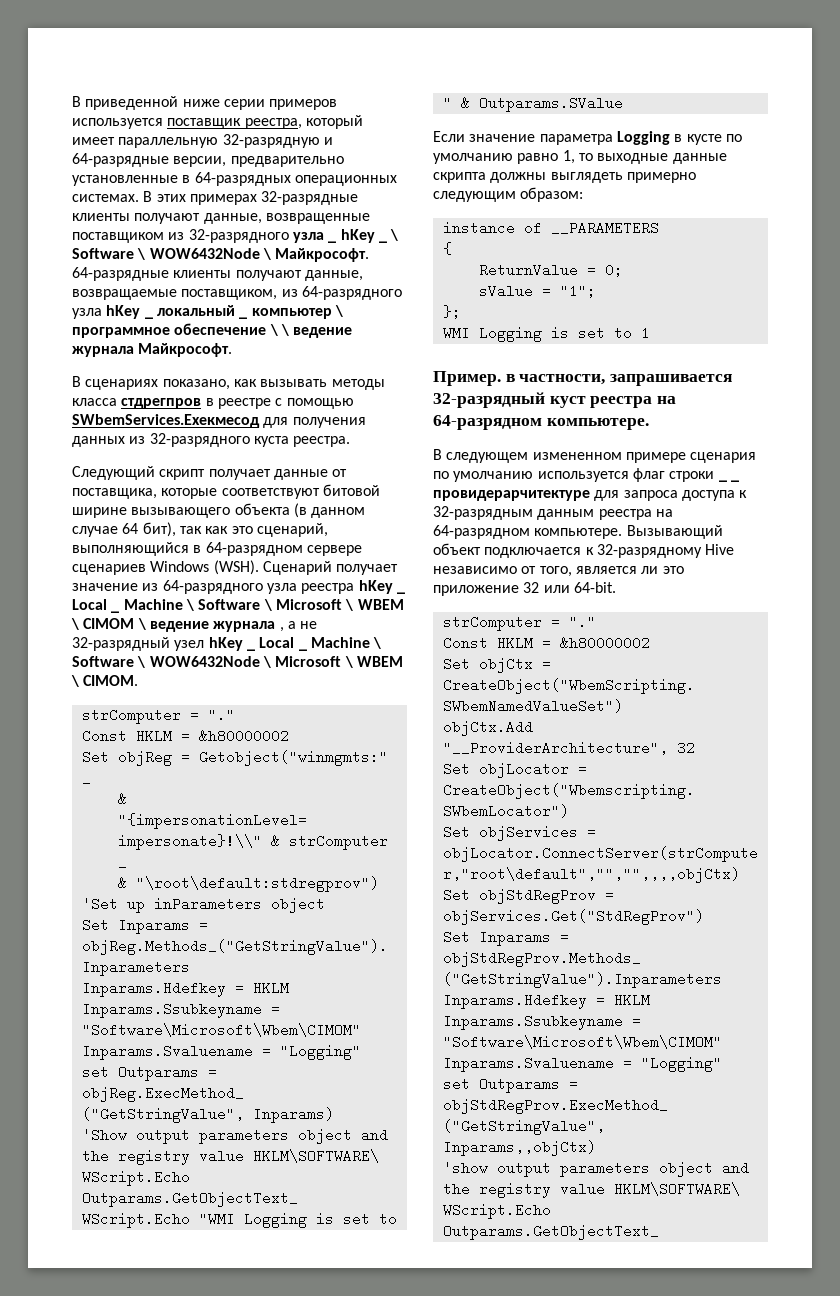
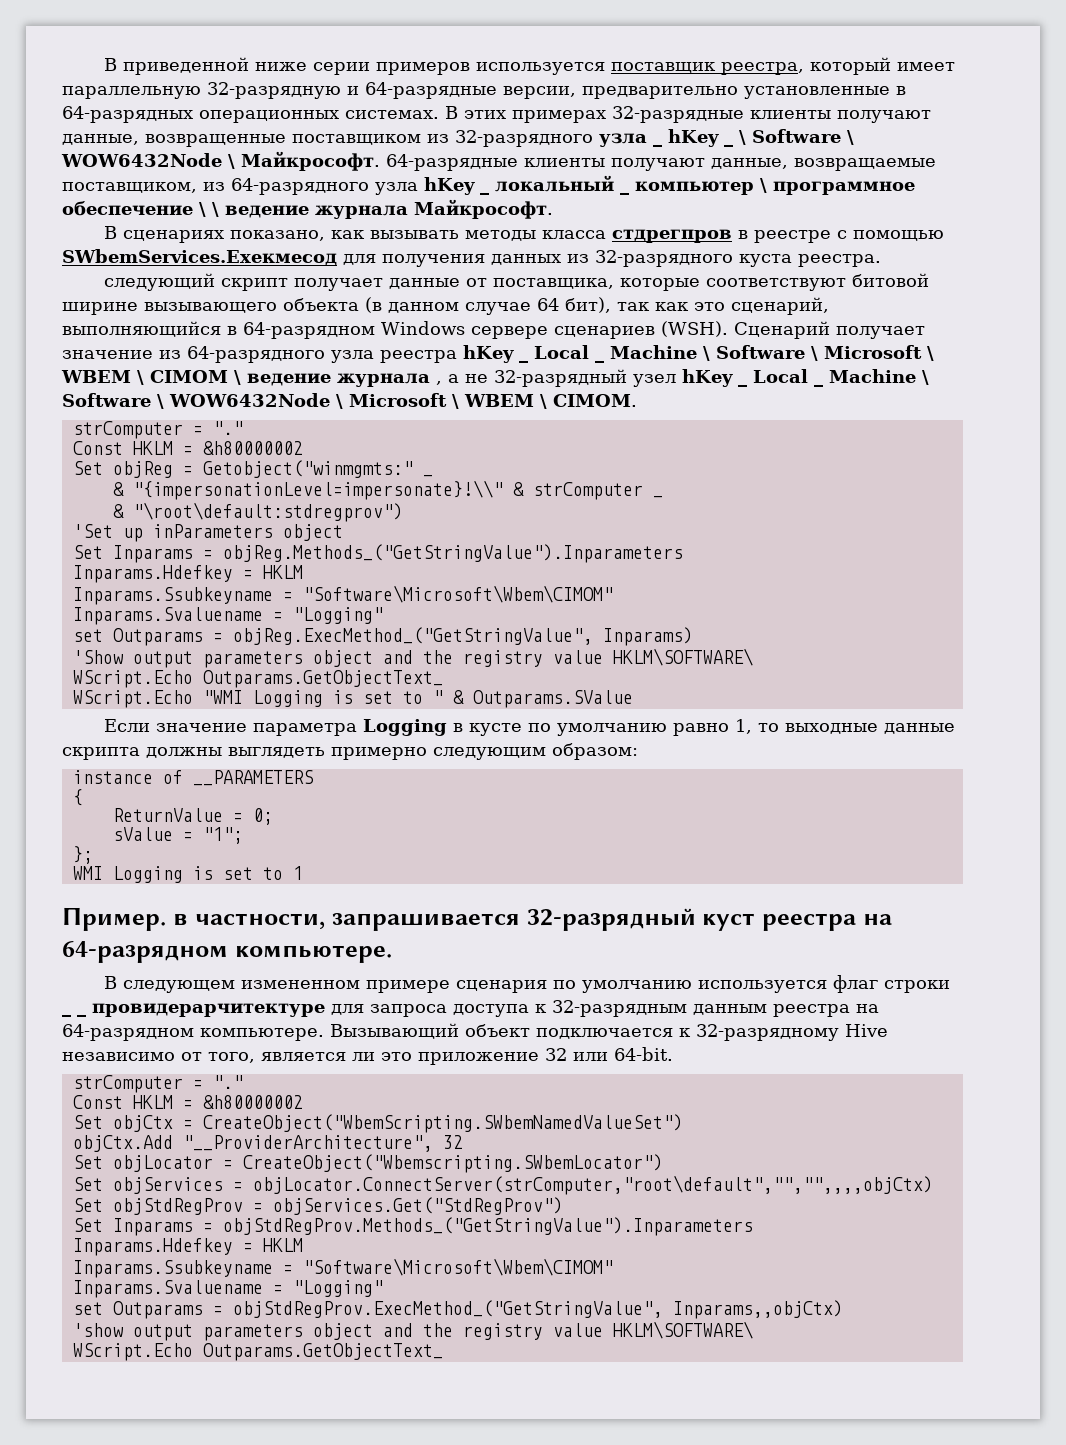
[72,466,155,480] Следующий -> [103,273,215,291] следующий
(303, 549) none -> [381,321,465,335] Windows
[150,561,210,572] Windows -> (655, 332) none

